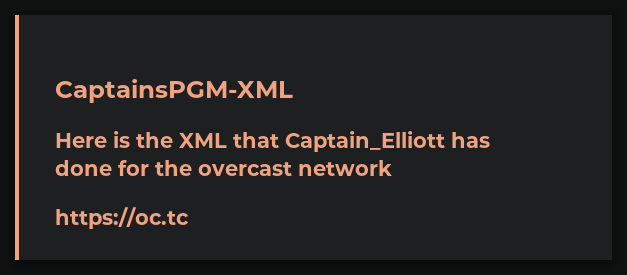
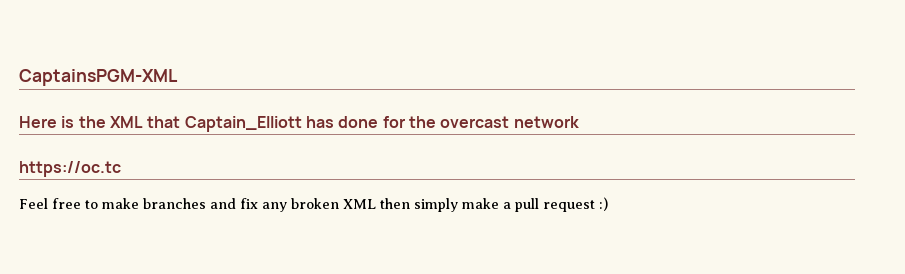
(189, 218) none -> [19,197,608,212] // Feel free to make branches and fix any broken XML then simply make a pull request :)

